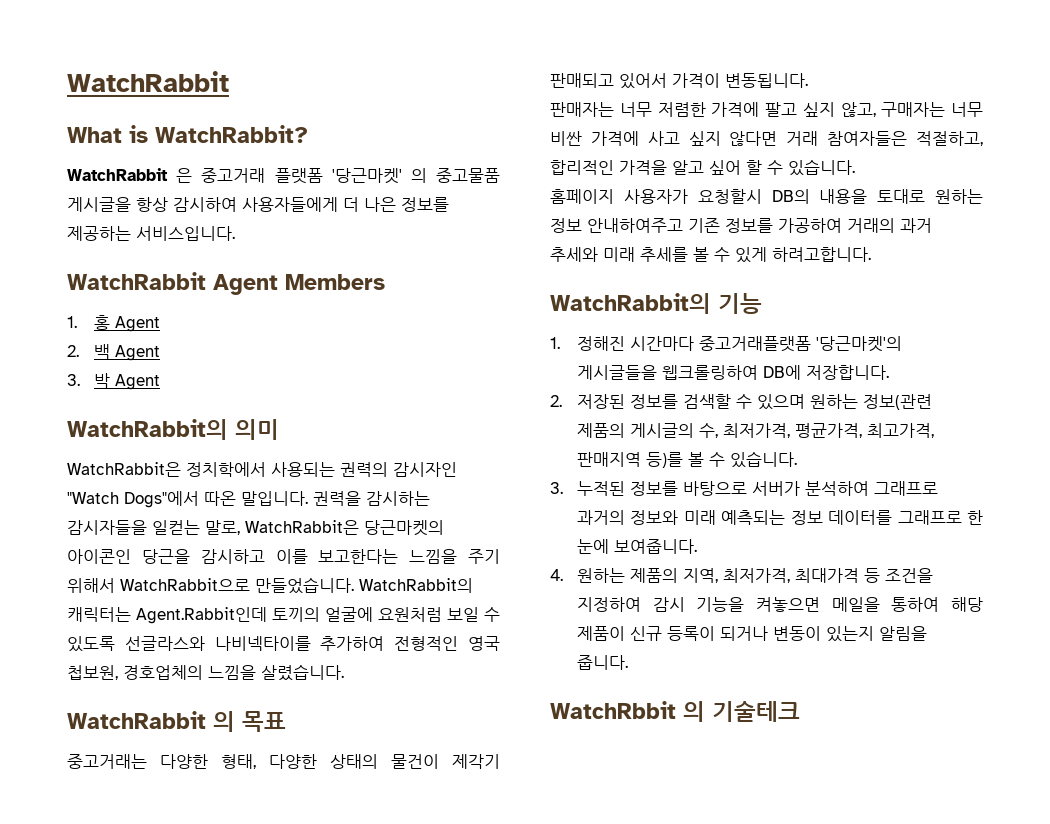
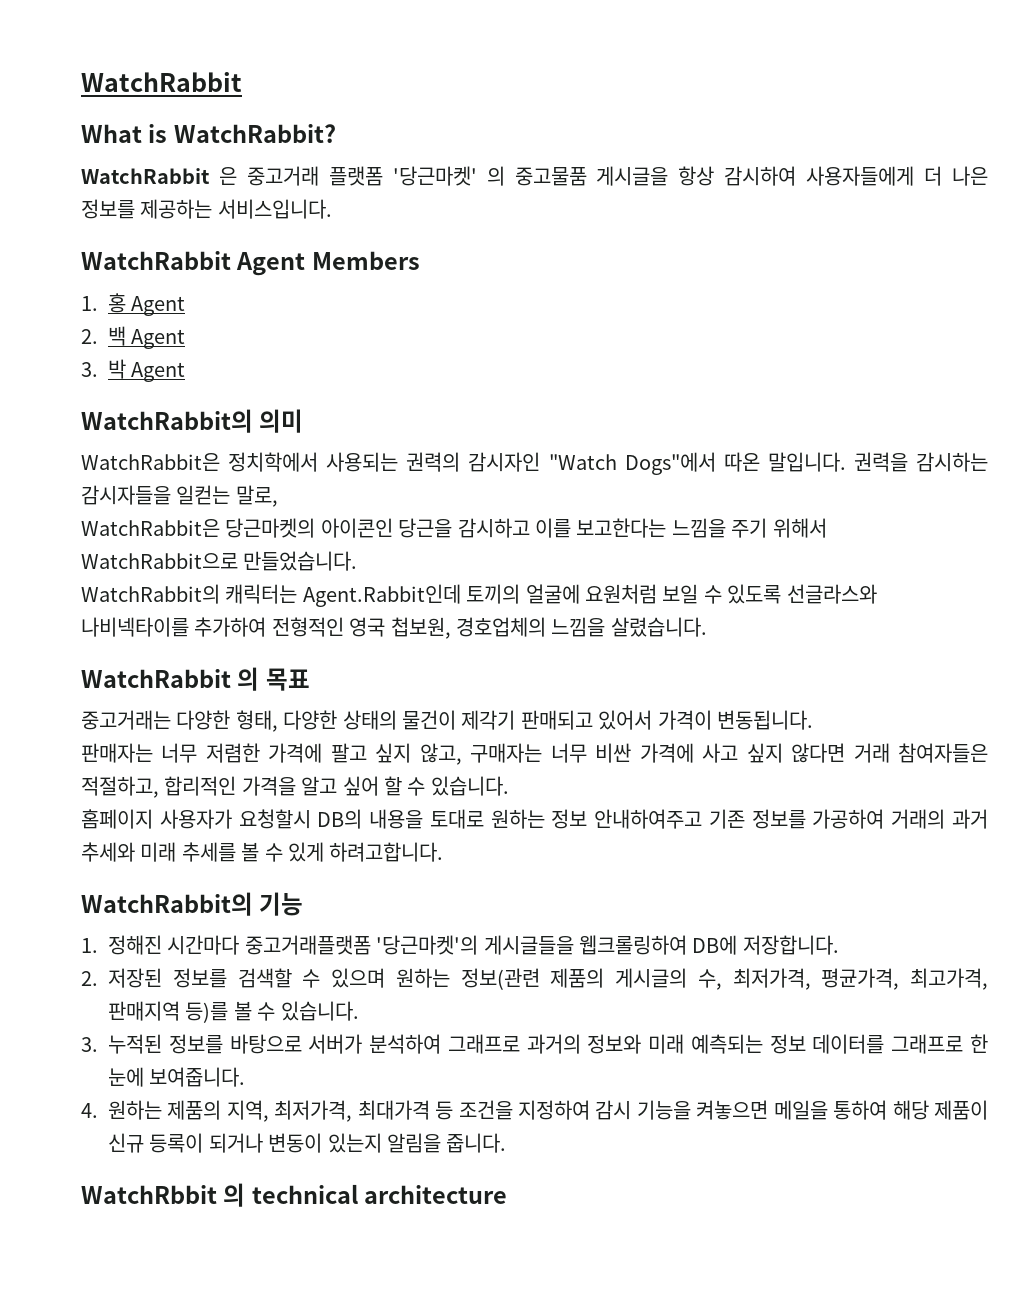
(240, 527) none -> (278, 496) //
(354, 585) none -> (358, 561) //
[712,701,800,722] 기술테크 -> [251,1184,508,1204] technical architecture

